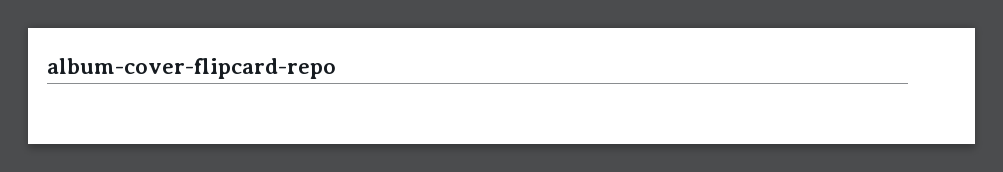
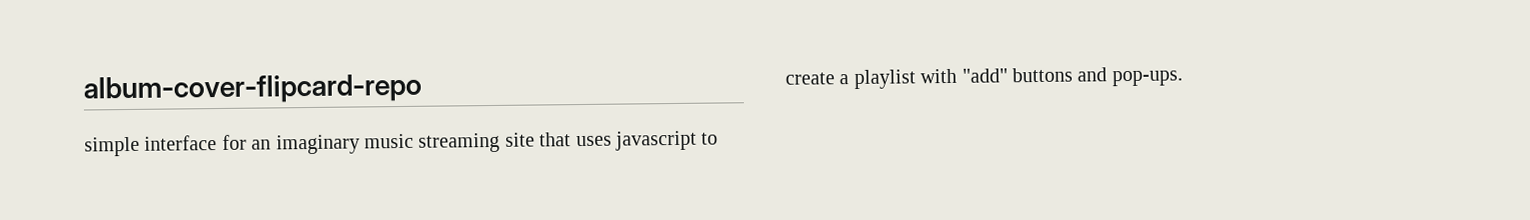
(336, 68) none -> [84,130,719,157] [785,67,1183,90] // simple interface for an imaginary music streaming site that uses javascript to create a playlist with "add" buttons and pop-ups.

